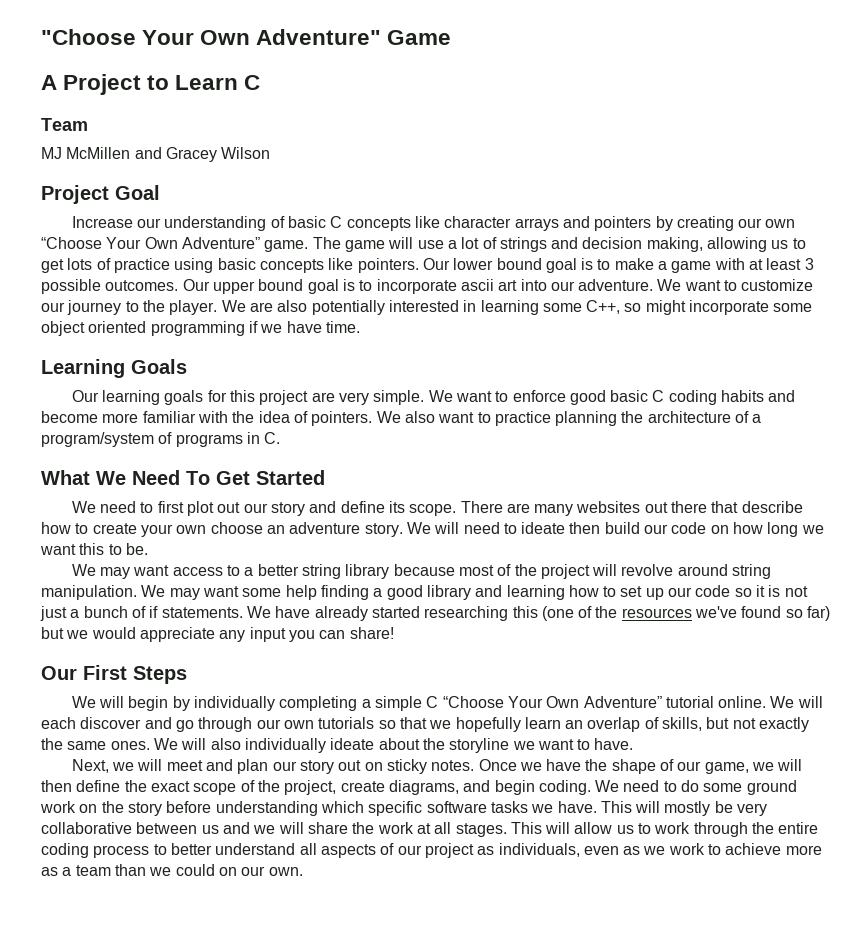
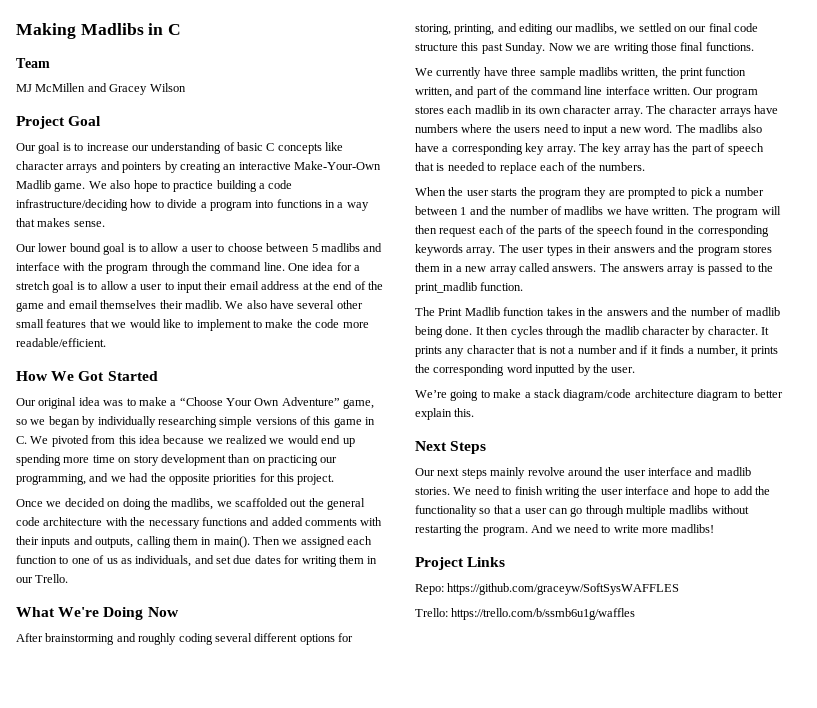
[41,29,452,45] [41,74,239,95] "Choose Your Own Adventure" Game // A Project to Learn -> [16,23,164,39] Making Madlibs in
[71,216,133,228] Increase -> [16,142,129,154] Our goal is to increase
[738,218,796,228] [41,237,806,252] [41,258,419,273] our own “Choose Your Own Adventure” game. The game will use a lot of strings and decision making, allowing us to get lots of practice using basic concepts like pointers. -> [223,161,381,170] [16,180,293,192] [16,199,369,211] [16,218,105,227] an interactive Make-Your-Own Madlib game. We also hope to practice building a code infrastructure/deciding how to divide a program into functions in a way that makes sense. //
[614,258,814,273] [41,279,814,294] [41,300,813,315] [41,321,360,336] [41,359,187,378] [71,390,796,405] [41,411,762,426] [41,432,281,447] [41,470,325,485] [71,501,803,516] [41,522,824,537] [40,543,148,555] [71,564,772,579] [41,585,808,600] [40,606,831,621] [41,627,394,642] [41,665,187,684] [71,696,823,711] [41,717,810,732] [41,738,634,753] [71,759,803,774] [41,780,797,795] [40,801,768,816] [41,822,819,837] [41,843,822,858] [41,864,303,876] make a game with at least 3 possible outcomes. Our upper bound goal is to incorporate ascii art into our adventure. We want to customize our journey to the player. We are also potentially interested in learning some C++, so might incorporate some object oriented programming if we have time. // Learning Goals // Our learning goals for this project are very simple. We want to enforce good basic C coding habits and become more familiar with the idea of pointers. We also want to practice planning the architecture of a program/system of programs in C. // What We Need To Get Started // We need to first plot out our story and define its scope. There are many websites out there that describe how to create your own choose an adventure story. We will need to ideate then build our code on how long we want this to be. // We may want access to a better string library because most of the project will revolve around string manipulation. We may want some help finding a good library and learning how to set up our code so it is not just a bunch of if statements. We have already started researching this (one of the resources we've found so far) but we would appreciate any input you can share! // Our First Steps // We will begin by individually completing a simple C “Choose Your Own Adventure” tutorial online. We will each discover and go through our own tutorials so that we hopefully learn an overlap of skills, but not exactly the same ones. We will also individually ideate about the storyline we want to have. // Next, we will meet and plan our story out on sticky notes. Once we have the shape of our game, we will then define the exact scope of the project, create diagrams, and begin coding. We need to do some ground work on the story before understanding which specific software tasks we have. This will mostly be very collaborative between us and we will share the work at all stages. This will allow us to work through the entire coding process to better understand all aspects of our project as individuals, even as we work to achieve more as a team than we could on our own. -> [151,243,383,252] [16,262,361,274] [16,281,383,293] [16,300,363,312] [16,319,369,331] [16,338,106,347] [16,371,158,381] [16,397,375,409] [16,416,376,428] [16,435,355,447] [16,454,338,466] [16,473,335,485] [16,498,366,510] [16,517,383,529] [16,536,373,548] [16,555,378,567] [16,574,69,583] [16,607,179,620] [16,633,353,645] [415,23,759,35] [415,42,754,54] [415,67,747,79] [415,86,758,98] [415,105,779,117] [415,124,762,136] [415,143,764,155] [415,162,645,174] [415,187,764,199] [415,206,781,218] [415,225,769,237] [415,244,773,256] [415,263,773,275] [415,282,524,294] [415,307,780,316] [415,326,770,338] [415,345,778,357] [415,364,636,376] [415,389,783,401] [415,408,475,420] [415,441,487,454] [415,467,751,479] [415,486,770,498] [415,505,749,517] [415,524,715,536] [415,557,506,570] [415,583,680,595] [415,608,636,620] allow a user to choose between 5 madlibs and interface with the program through the command line. One idea for a stretch goal is to allow a user to input their email address at the end of the game and email themselves their madlib. We also have several other small features that we would like to implement to make the code more readable/efficient. // How We Got Started // Our original idea was to make a “Choose Your Own Adventure” game, so we began by individually researching simple versions of this game in C. We pivoted from this idea because we realized we would end up spending more time on story development than on practicing our programming, and we had the opposite priorities for this project. // Once we decided on doing the madlibs, we scaffolded out the general code architecture with the necessary functions and added comments with their inputs and outputs, calling them in main(). Then we assigned each function to one of us as individuals, and set due dates for writing them in our Trello. // What We're Doing Now // After brainstorming and roughly coding several different options for storing, printing, and editing our madlibs, we settled on our final code structure this past Sunday. Now we are writing those final functions. // We currently have three sample madlibs written, the print function written, and part of the command line interface written. Our program stores each madlib in its own character array. The character arrays have numbers where the users need to input a new word. The madlibs also have a corresponding key array. The key array has the part of speech that is needed to replace each of the numbers. // When the user starts the program they are prompted to pick a number between 1 and the number of madlibs we have written. The program will then request each of the parts of the speech found in the corresponding keywords array. The user types in their answers and the program stores them in a new array called answers. The answers array is passed to the print_madlib function. // The Print Madlib function takes in the answers and the number of madlib being done. It then cycles through the madlib character by character. It prints any character that is not a number and if it finds a number, it prints the corresponding word inputted by the user. // We’re going to make a stack diagram/code architecture diagram to better explain this. // Next Steps // Our next steps mainly revolve around the user interface and madlib stories. We need to finish writing the user interface and hope to add the functionality so that a user can go through multiple madlibs without restarting the program. And we need to write more madlibs! // Project Links // Repo: https://github.com/graceyw/SoftSysWAFFLES // Trello: https://trello.com/b/ssmb6u1g/waffles

